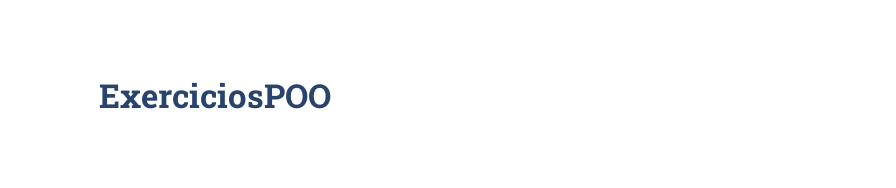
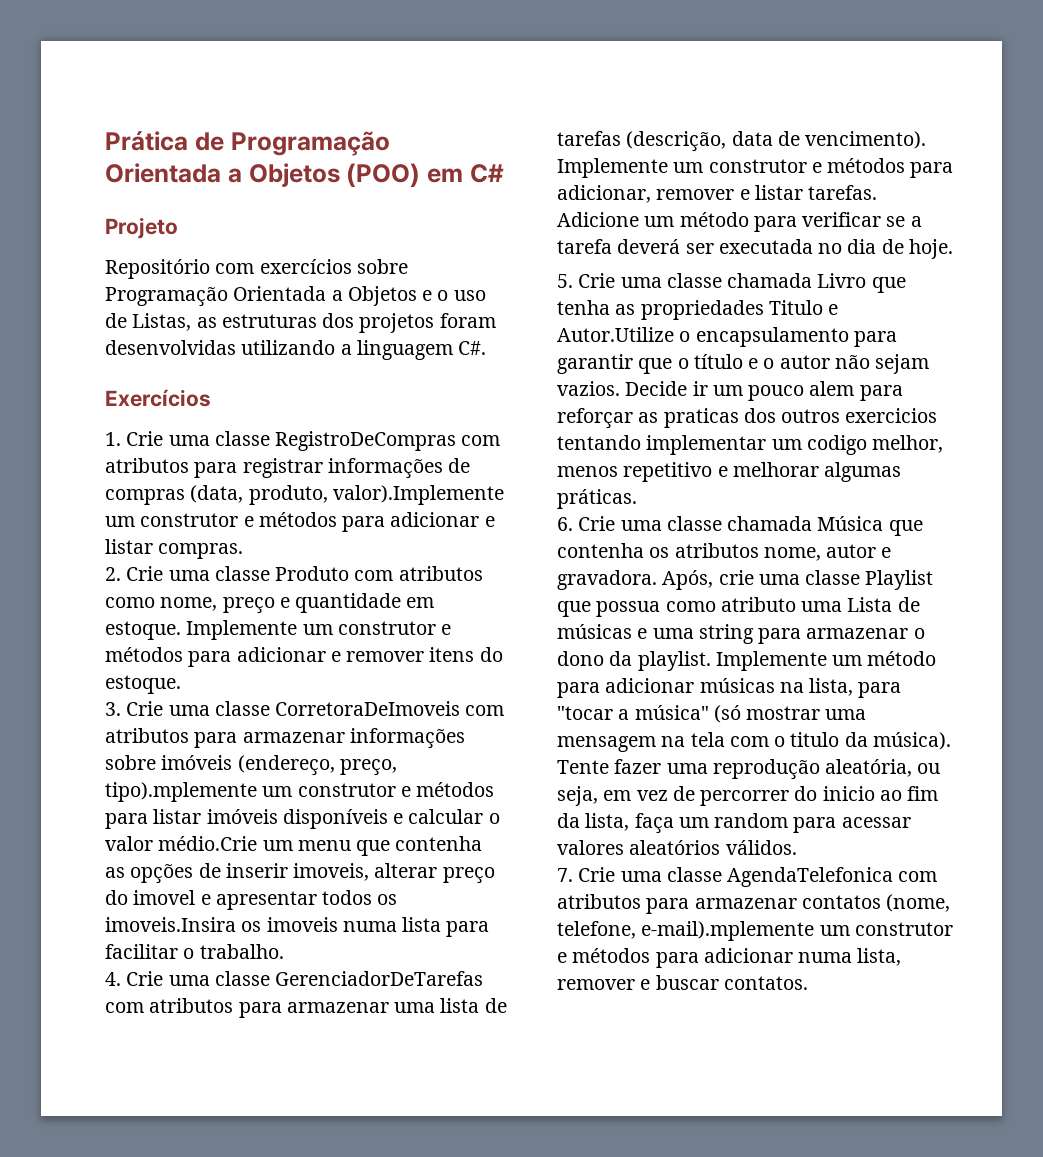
[99,82,331,109] ExerciciosPOO -> [105,131,390,156] [105,163,504,187] [105,217,178,239] [105,259,408,279] [105,286,486,307] [105,313,496,333] [105,340,487,360] [105,389,211,407] [105,431,501,451] [105,458,471,479] [105,485,504,505] [105,512,495,532] [105,539,244,559] [105,566,483,581] [105,593,435,614] [105,620,452,640] [105,647,503,667] [105,675,181,694] [105,701,505,716] [105,728,465,749] [105,755,397,776] [105,782,495,802] [105,809,500,829] [105,836,483,856] [105,863,495,884] [105,890,398,910] [105,917,490,937] [105,944,284,959] [105,971,484,986] [105,998,507,1018] [557,131,927,152] [557,158,954,178] [557,185,878,203] [557,212,922,232] [557,239,953,259] [557,273,906,293] [557,300,839,320] [557,327,897,347] [557,354,930,374] [557,381,903,401] [557,408,938,429] [557,435,944,455] [557,462,902,482] [557,489,637,509] [557,516,923,536] [557,543,892,561] [557,570,934,590] [557,597,920,617] [557,624,925,644] [557,651,937,671] [557,678,902,698] [557,705,867,723] [557,732,951,752] [557,759,941,780] [557,786,939,806] [557,813,911,834] [557,840,797,855] [557,867,938,887] [557,894,951,914] [557,921,953,941] [557,948,902,968] [557,975,808,990] Prática de Programação Orientada a Objetos (POO) em C# // Projeto // Repositório com exercícios sobre Programação Orientada a Objetos e o uso de Listas, as estruturas dos projetos foram desenvolvidas utilizando a linguagem C#. // Exercícios // 1. Crie uma classe RegistroDeCompras com atributos para registrar informações de compras (data, produto, valor).Implemente um construtor e métodos para adicionar e listar compras. // 2. Crie uma classe Produto com atributos como nome, preço e quantidade em estoque. Implemente um construtor e métodos para adicionar e remover itens do estoque. // 3. Crie uma classe CorretoraDeImoveis com atributos para armazenar informações sobre imóveis (endereço, preço, tipo).mplemente um construtor e métodos para listar imóveis disponíveis e calcular o valor médio.Crie um menu que contenha as opções de inserir imoveis, alterar preço do imovel e apresentar todos os imoveis.Insira os imoveis numa lista para facilitar o trabalho. // 4. Crie uma classe GerenciadorDeTarefas com atributos para armazenar uma lista de tarefas (descrição, data de vencimento). Implemente um construtor e métodos para adicionar, remover e listar tarefas. Adicione um método para verificar se a tarefa deverá ser executada no dia de hoje. // 5. Crie uma classe chamada Livro que tenha as propriedades Titulo e Autor.Utilize o encapsulamento para garantir que o título e o autor não sejam vazios. Decide ir um pouco alem para reforçar as praticas dos outros exercicios tentando implementar um codigo melhor, menos repetitivo e melhorar algumas práticas. // 6. Crie uma classe chamada Música que contenha os atributos nome, autor e gravadora. Após, crie uma classe Playlist que possua como atributo uma Lista de músicas e uma string para armazenar o dono da playlist. Implemente um método para adicionar músicas na lista, para "tocar a música" (só mostrar uma mensagem na tela com o titulo da música). Tente fazer uma reprodução aleatória, ou seja, em vez de percorrer do inicio ao fim da lista, faça um random para acessar valores aleatórios válidos. // 7. Crie uma classe AgendaTelefonica com atributos para armazenar contatos (nome, telefone, e-mail).mplemente um construtor e métodos para adicionar numa lista, remover e buscar contatos.

